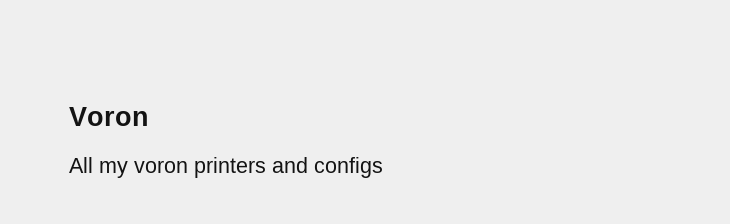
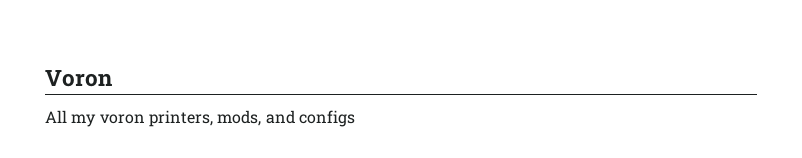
[194,157,266,178] printers -> [148,110,262,127] printers, mods,

